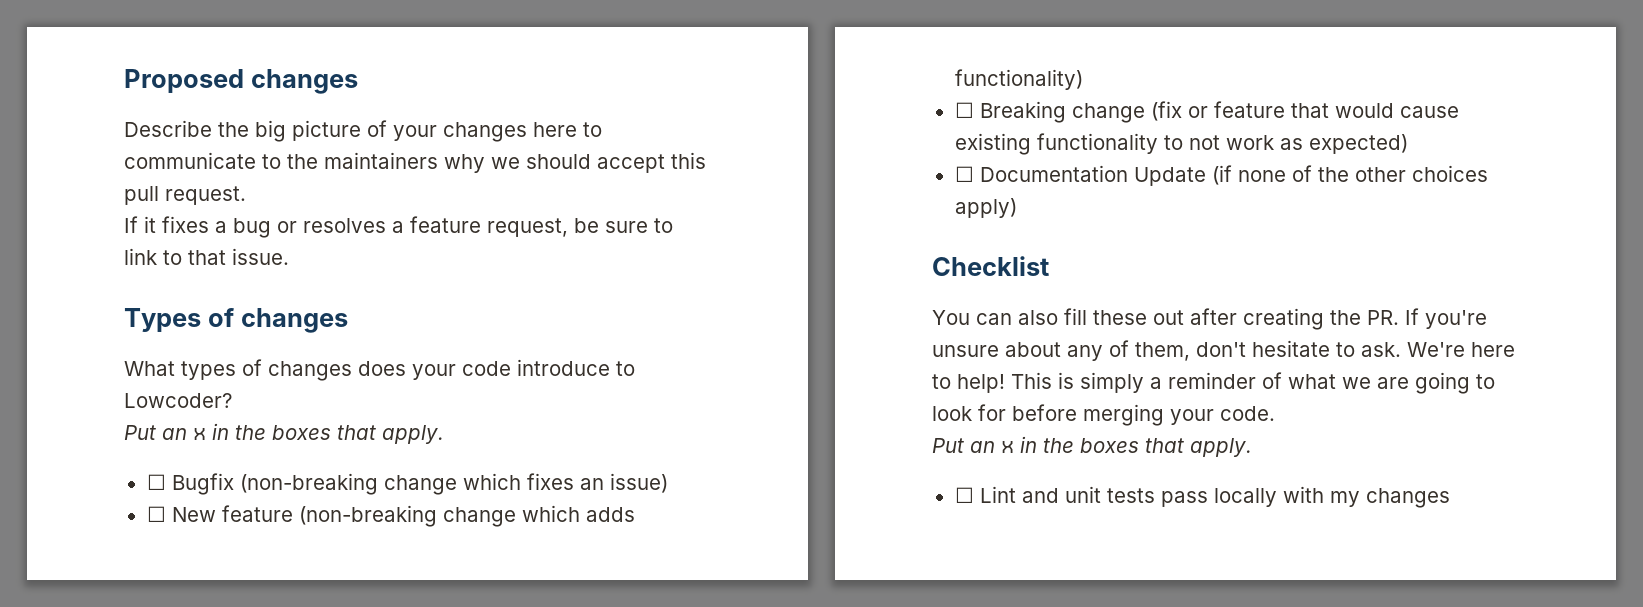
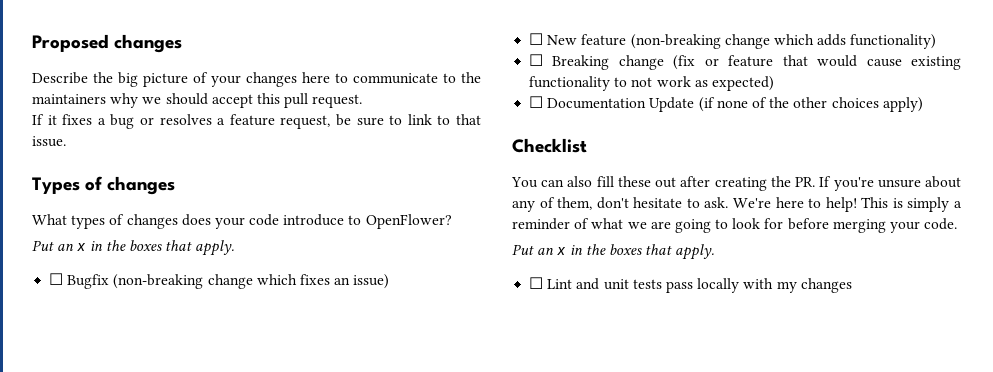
[124,393,232,408] Lowcoder? -> [365,214,452,229] OpenFlower?

